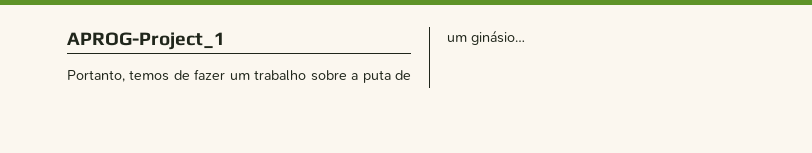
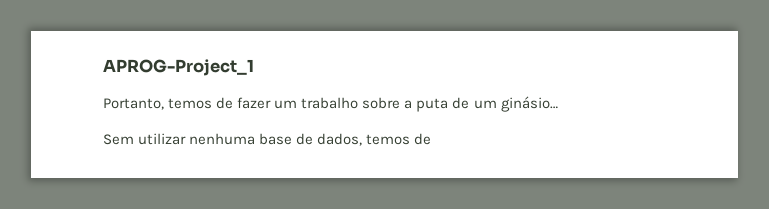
(525, 37) none -> [103,133,432,146] // Sem utilizar nenhuma base de dados, temos de

